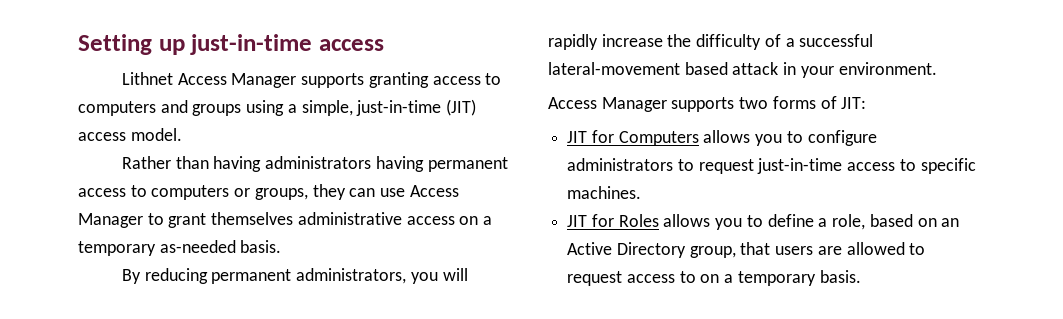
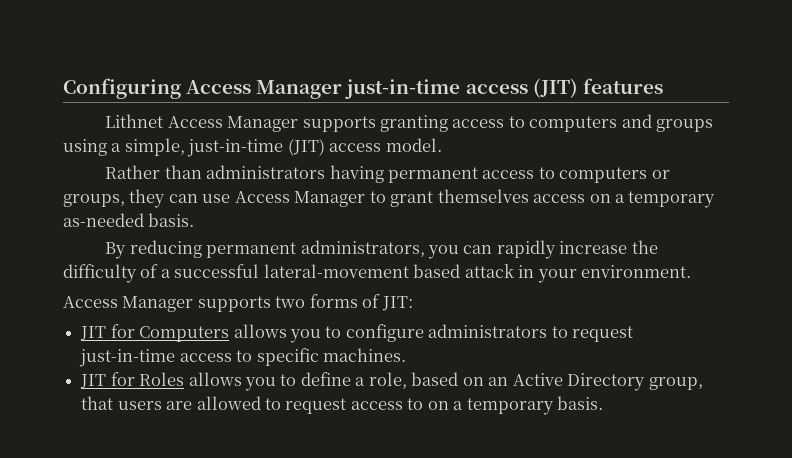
[78,34,384,55] Setting up just-in-time access -> [63,78,663,99] Configuring Access Manager just-in-time access (JIT) features
[213,156,262,172] having -> (202, 172) none
[297,212,402,225] administrative -> (529, 196) none
[442,268,468,281] will -> [463,245,493,254] can

